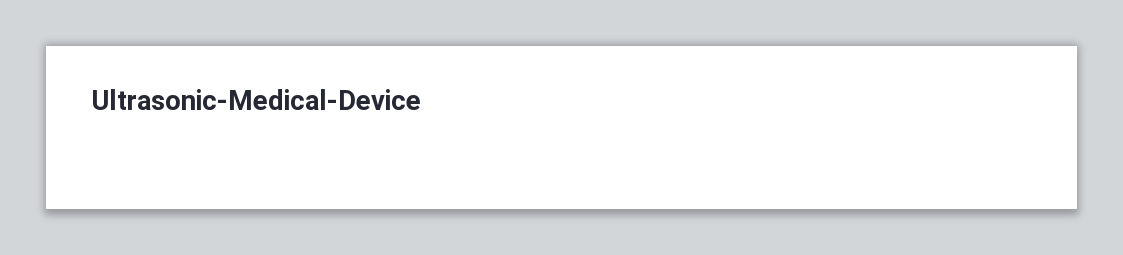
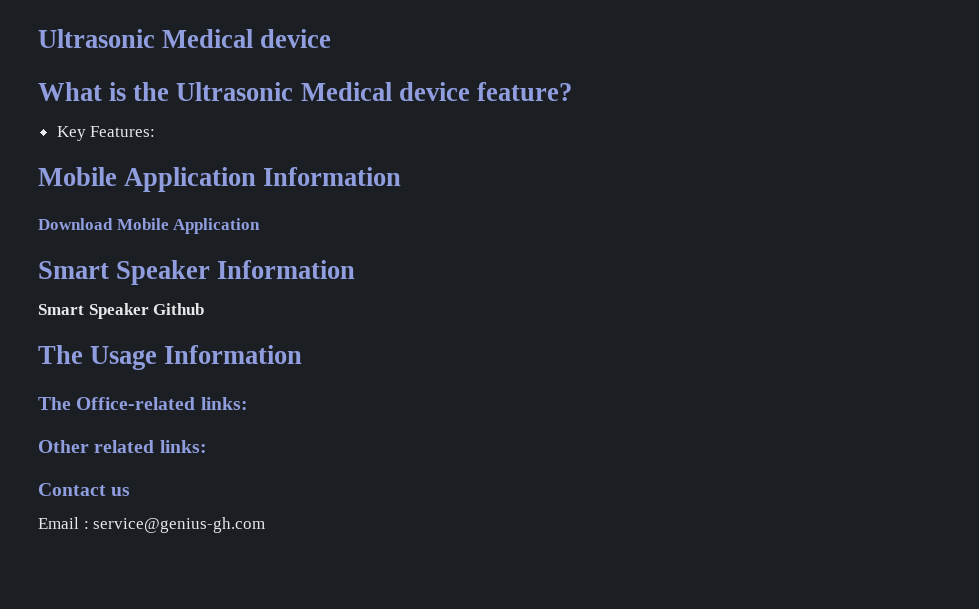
[91,89,421,110] Ultrasonic-Medical-Device -> [38,29,332,48] [38,82,572,101] [56,126,156,141] [38,167,402,192] [38,218,261,234] [38,260,356,285] [38,303,205,319] [38,345,303,370] [38,397,248,410] [38,440,207,453] [38,483,131,496] [38,517,266,533] Ultrasonic Medical device // What is the Ultrasonic Medical device feature? // Key Features: // Mobile Application Information // Download Mobile Application // Smart Speaker Information // Smart Speaker Github // The Usage Information // The Office-related links: // Other related links: // Contact us // Email : service@genius-gh.com

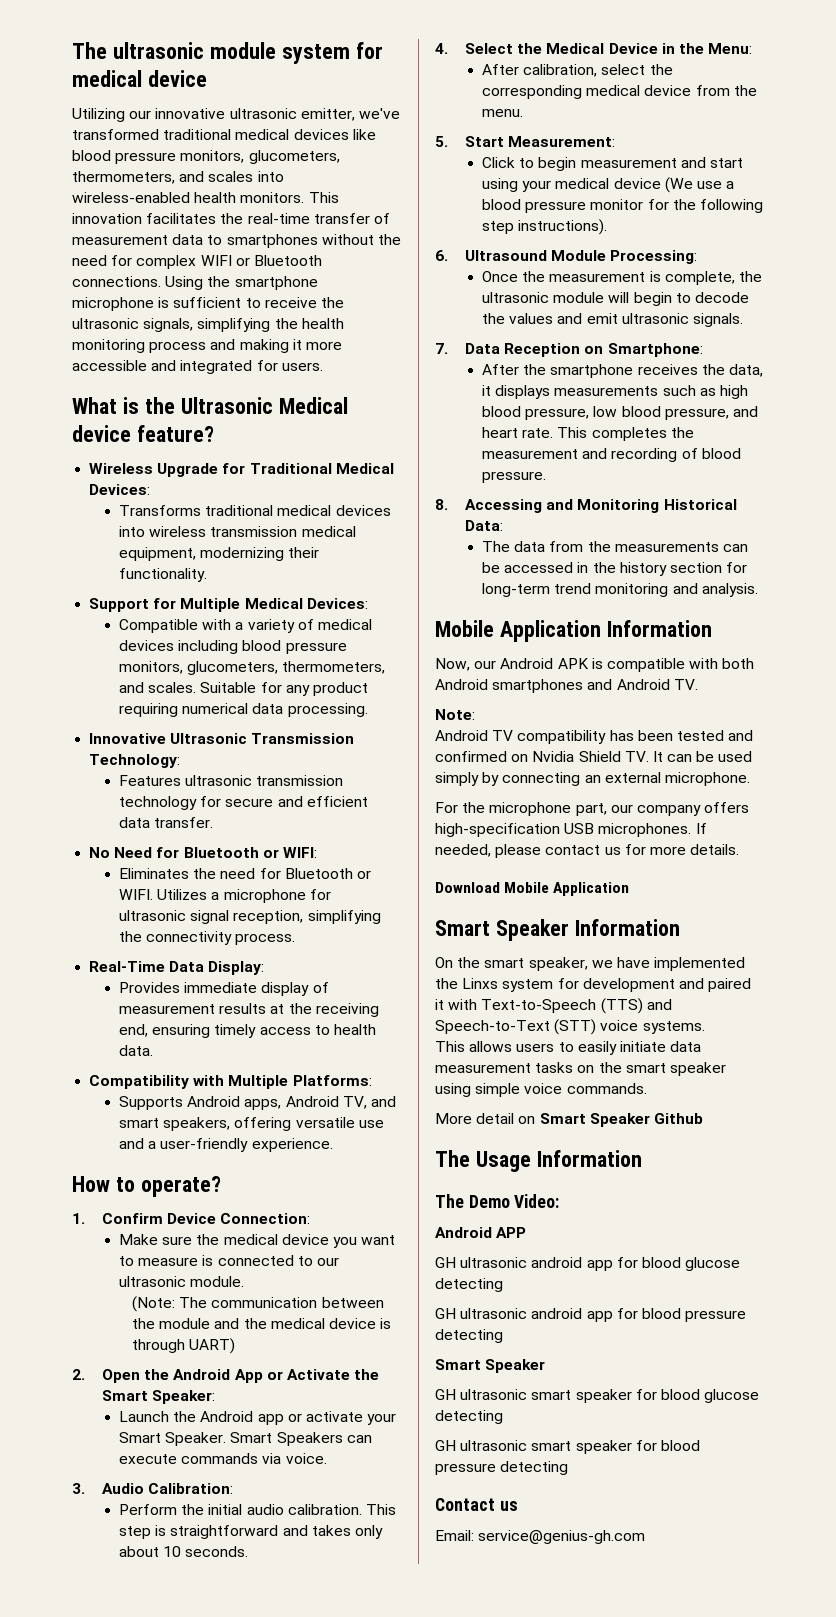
[38,29,332,48] Ultrasonic Medical device -> [72,42,383,64] [72,70,207,87] [72,108,400,122] [72,129,376,140] [72,150,340,164] [72,171,284,184] [72,192,339,203] [72,213,390,224] [72,234,401,248] [72,255,322,269] [72,276,318,290] [72,297,344,311] [72,318,344,332] [72,339,342,353] [72,360,323,374] The ultrasonic module system for medical device // Utilizing our innovative ultrasonic emitter, we've transformed traditional medical devices like blood pressure monitors, glucometers, thermometers, and scales into wireless-enabled health monitors. This innovation facilitates the real-time transfer of measurement data to smartphones without the need for complex WIFI or Bluetooth connections. Using the smartphone microphone is sufficient to receive the ultrasonic signals, simplifying the health monitoring process and making it more accessible and integrated for users.
[56,126,156,141] [38,167,402,192] Key Features: // Mobile Application Information -> [89,463,394,477] [89,484,151,495] [119,505,391,516] [119,526,356,537] [119,547,320,561] [119,568,208,582] [89,598,368,612] [119,619,372,633] [119,640,347,654] [119,661,386,675] [119,682,368,696] [119,703,368,717] [89,733,355,744] [89,754,181,768] [119,775,344,786] [119,796,368,810] [119,817,214,828] [89,847,317,858] [119,868,371,879] [119,889,331,903] [119,910,381,924] [119,931,296,945] [89,961,265,975] [119,982,329,996] [119,1003,379,1017] [119,1024,376,1038] [119,1045,154,1056] [89,1075,372,1089] [119,1096,396,1110] [119,1117,384,1131] [119,1138,333,1152] [72,1176,221,1197] [72,1213,311,1224] [119,1234,396,1248] [119,1255,339,1266] [119,1276,245,1287] [131,1296,384,1312] [131,1318,392,1329] [131,1338,236,1354] [72,1369,380,1383] [101,1390,216,1404] [119,1411,397,1425] [119,1432,372,1446] [119,1453,327,1464] [72,1483,234,1494] [119,1504,396,1515] [119,1525,383,1539] [119,1546,249,1557] [435,43,753,54] [482,64,673,77] [482,85,757,99] [482,109,524,117] [435,136,616,147] [482,157,743,171] [482,177,735,193] [482,199,763,213] [482,219,608,235] [435,250,698,264] [482,271,762,285] [482,292,749,306] [482,313,743,327] [435,343,703,357] [482,364,763,378] [482,385,748,399] [482,406,758,420] [482,427,694,441] [482,448,741,462] [482,471,547,483] [435,499,737,513] [464,520,503,531] [482,541,748,552] [482,562,748,576] [482,583,758,597] [435,620,712,642] [435,658,755,672] [435,679,698,693] [435,709,475,720] [435,730,754,744] [435,751,753,762] [435,772,750,786] [435,802,750,816] [435,823,707,837] [435,844,740,858] Wireless Upgrade for Traditional Medical Devices: // Transforms traditional medical devices into wireless transmission medical equipment, modernizing their functionality. // Support for Multiple Medical Devices: // Compatible with a variety of medical devices including blood pressure monitors, glucometers, thermometers, and scales. Suitable for any product requiring numerical data processing. // Innovative Ultrasonic Transmission Technology: // Features ultrasonic transmission technology for secure and efficient data transfer. // No Need for Bluetooth or WIFI: // Eliminates the need for Bluetooth or WIFI. Utilizes a microphone for ultrasonic signal reception, simplifying the connectivity process. // Real-Time Data Display: // Provides immediate display of measurement results at the receiving end, ensuring timely access to health data. // Compatibility with Multiple Platforms: // Supports Android apps, Android TV, and smart speakers, offering versatile use and a user-friendly experience. // How to operate? // 1. Confirm Device Connection: // Make sure the medical device you want to measure is connected to our ultrasonic module. // (Note: The communication between the module and the medical device is through UART) // 2. Open the Android App or Activate the Smart Speaker: // Launch the Android app or activate your Smart Speaker. Smart Speakers can execute commands via voice. // 3. Audio Calibration: // Perform the initial audio calibration. This step is straightforward and takes only about 10 seconds. // 4. Select the Medical Device in the Menu: // After calibration, select the corresponding medical device from the menu. // 5. Start Measurement: // Click to begin measurement and start using your medical device (We use a blood pressure monitor for the following step instructions). // 6. Ultrasound Module Processing: // Once the measurement is complete, the ultrasonic module will begin to decode the values and emit ultrasonic signals. // 7. Data Reception on Smartphone: // After the smartphone receives the data, it displays measurements such as high blood pressure, low blood pressure, and heart rate. This completes the measurement and recording of blood pressure. // 8. Accessing and Monitoring Historical Data: // The data from the measurements can be accessed in the history section for long-term trend monitoring and analysis. // Mobile Application Information // Now, our Android APK is compatible with both Android smartphones and Android TV. // Note: // Android TV compatibility has been tested and confirmed on Nvidia Shield TV. It can be used simply by connecting an external microphone. // For the microphone part, our company offers high-specification USB microphones. If needed, please contact us for more details.
(356, 269) none -> [435,957,746,971] [435,978,752,992] [435,998,672,1014] [435,1019,705,1035] [435,1041,702,1055] [435,1062,726,1076] [435,1083,647,1097] [435,1113,536,1124] On the smart speaker, we have implemented the Linxs system for development and paired it with Text-to-Speech (TTS) and Speech-to-Text (STT) voice systems. // This allows users to easily initiate data measurement tasks on the smart speaker using simple voice commands. // More detail on
[76,397,248,410] [38,440,207,453] Office-related links: // Other related links: -> [468,1194,560,1208] [435,1227,527,1238] [435,1257,741,1271] [435,1278,503,1292] [435,1308,747,1322] [435,1329,503,1343] [435,1359,546,1373] [435,1389,760,1403] [435,1410,503,1424] [435,1440,700,1454] [435,1461,569,1475] Demo Video: // Android APP // GH ultrasonic android app for blood glucose detecting // GH ultrasonic android app for blood pressure detecting // Smart Speaker // GH ultrasonic smart speaker for blood glucose detecting // GH ultrasonic smart speaker for blood pressure detecting
[38,517,89,529] Email : -> [435,1530,474,1541] Email:

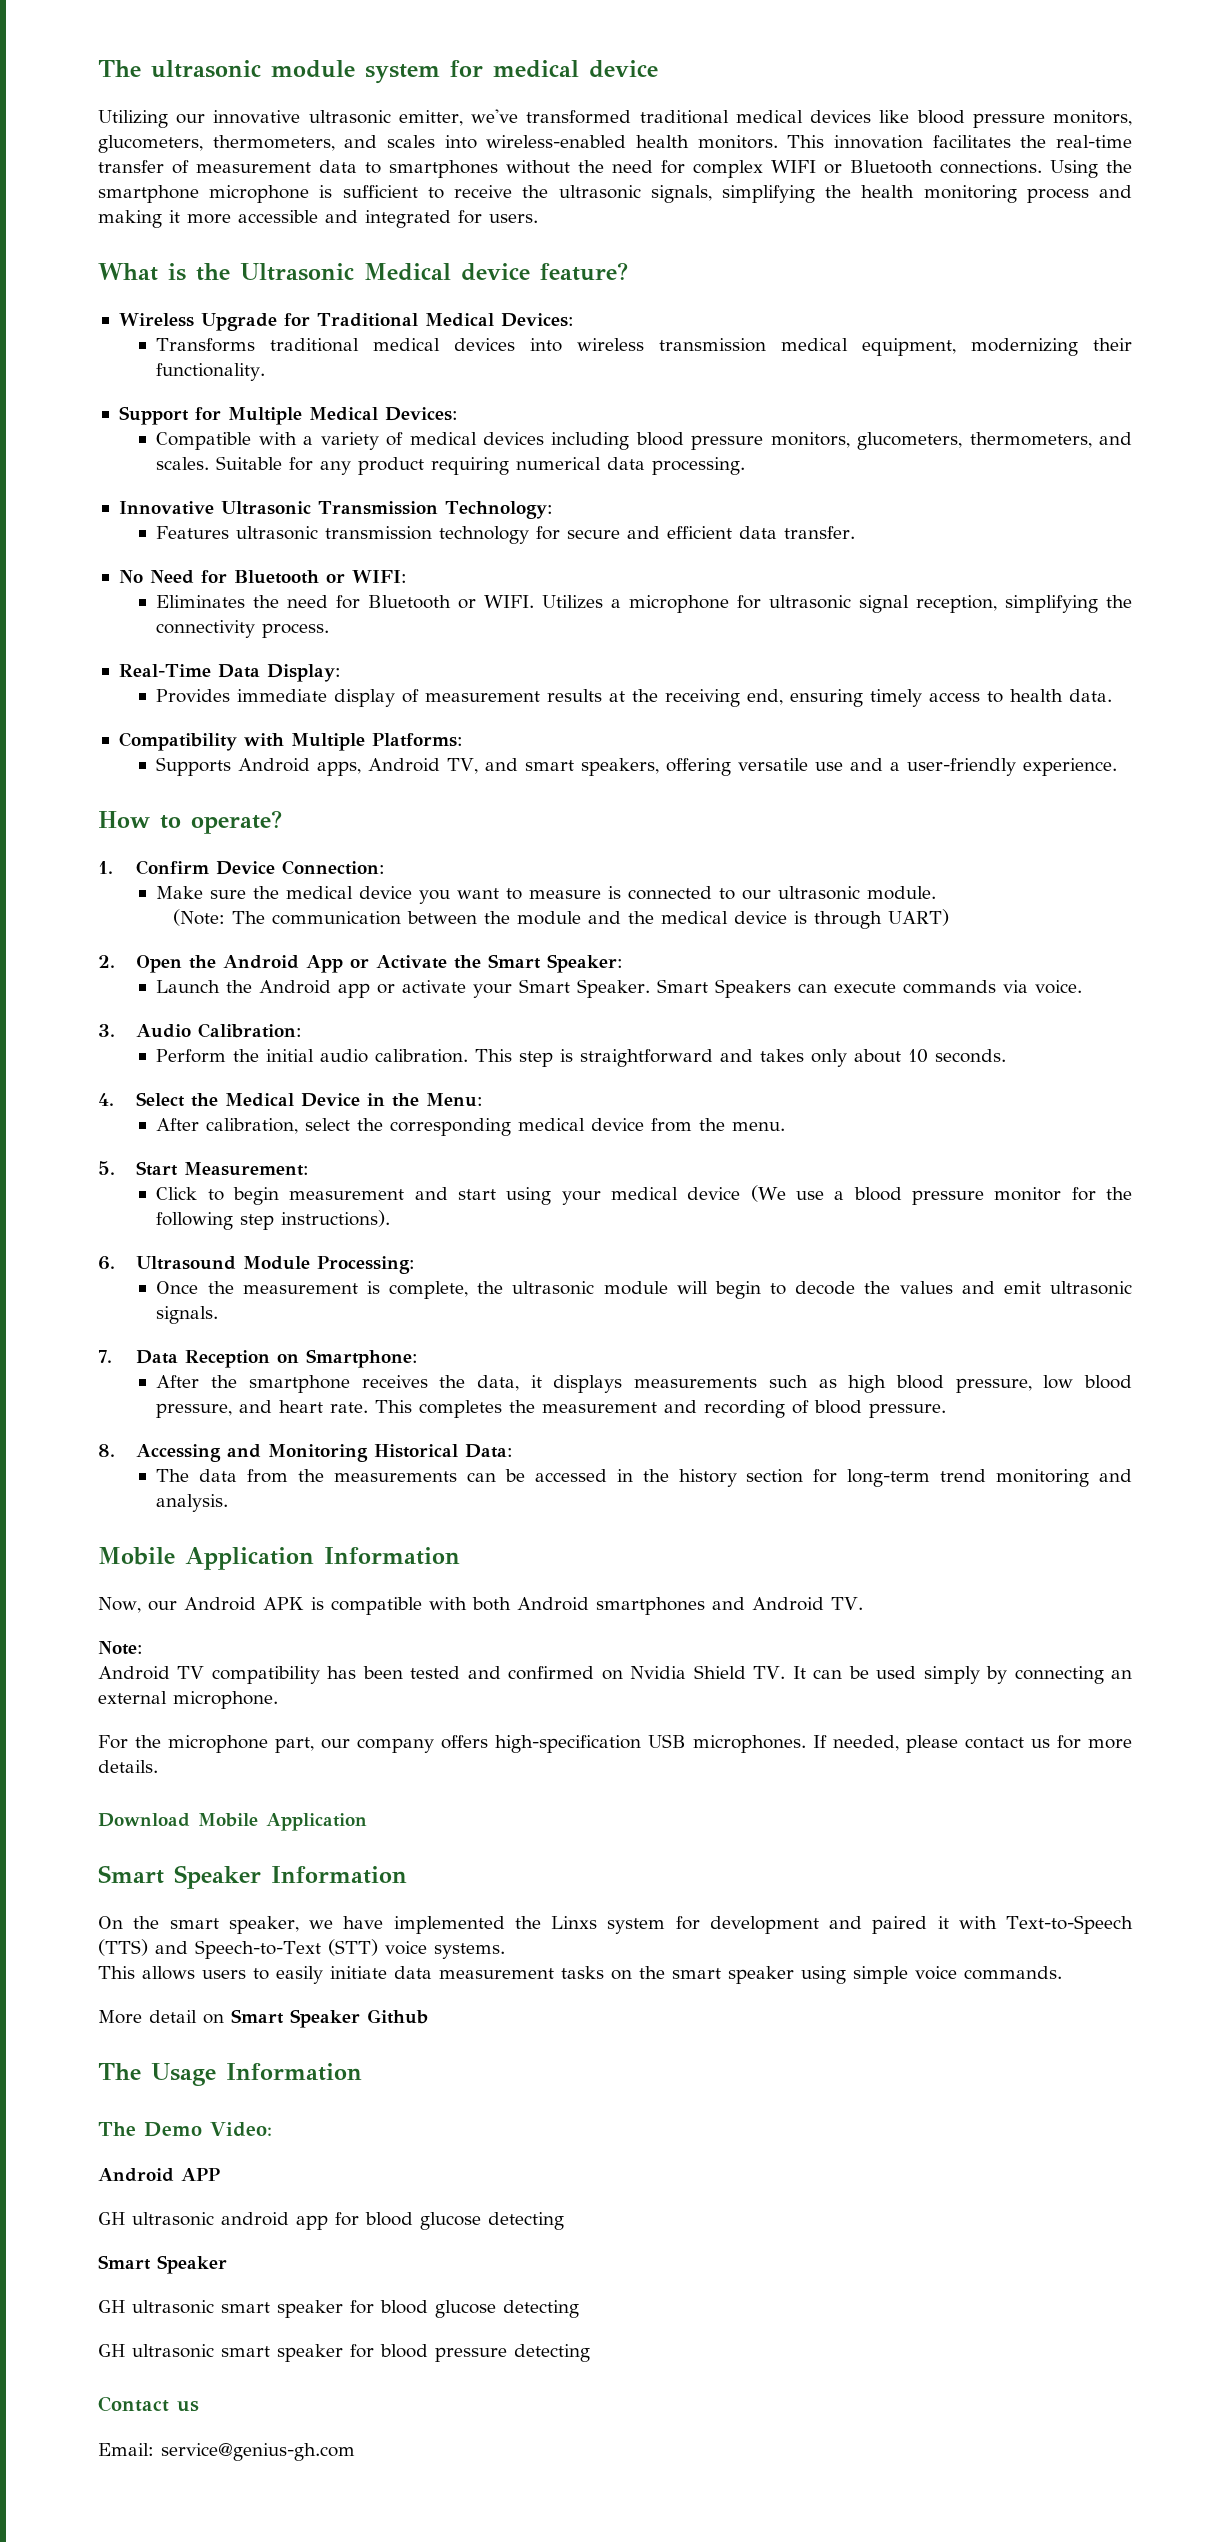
[435,1308,747,1322] [435,1329,503,1343] // GH ultrasonic android app for blood pressure detecting -> (564, 2221) none

